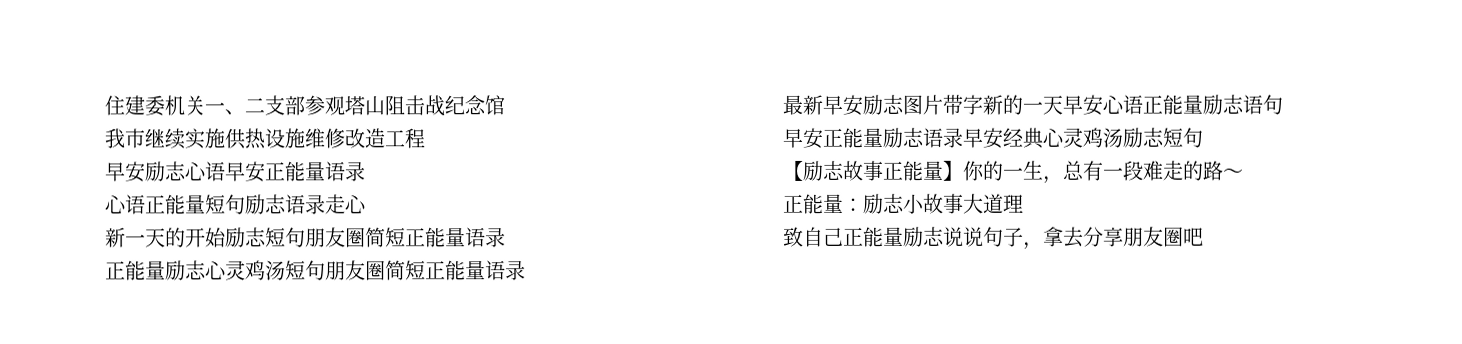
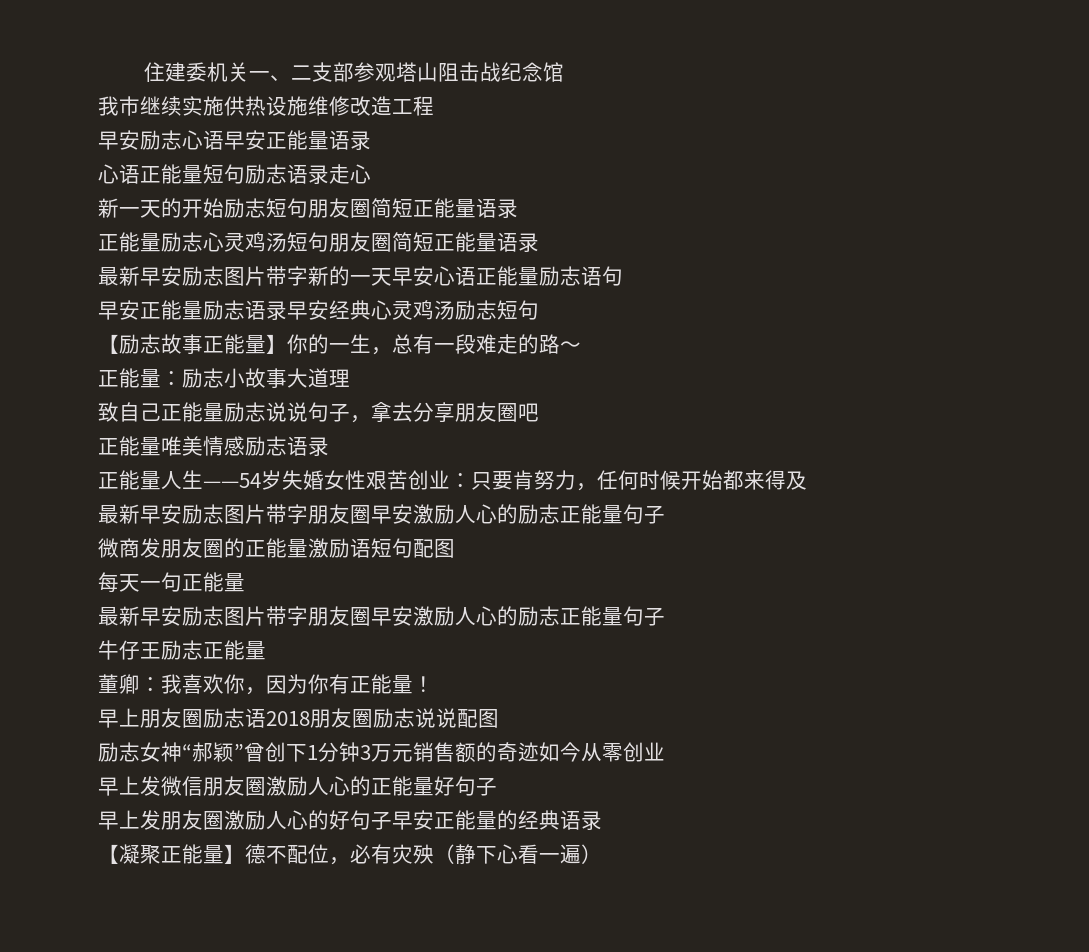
(1204, 236) none -> [98,436,329,456] [98,470,807,491] [98,504,665,524] [98,538,455,558] [98,572,245,593] [98,606,665,626] [98,640,266,660] [98,674,434,695] [98,708,499,728] [98,742,665,763] [98,776,497,796] [98,810,602,830] [98,844,602,865] // 正能量唯美情感励志语录 // 正能量人生——54岁失婚女性艰苦创业：只要肯努力，任何时候开始都来得及 // 最新早安励志图片带字朋友圈早安激励人心的励志正能量句子 // 微商发朋友圈的正能量激励语短句配图 // 每天一句正能量 // 最新早安励志图片带字朋友圈早安激励人心的励志正能量句子 // 牛仔王励志正能量 // 董卿：我喜欢你，因为你有正能量！ // 早上朋友圈励志语2018朋友圈励志说说配图 // 励志女神“郝颖”曾创下1分钟3万元销售额的奇迹如今从零创业 // 早上发微信朋友圈激励人心的正能量好句子 // 早上发朋友圈激励人心的好句子早安正能量的经典语录 // 【凝聚正能量】德不配位，必有灾殃（静下心看一遍）

